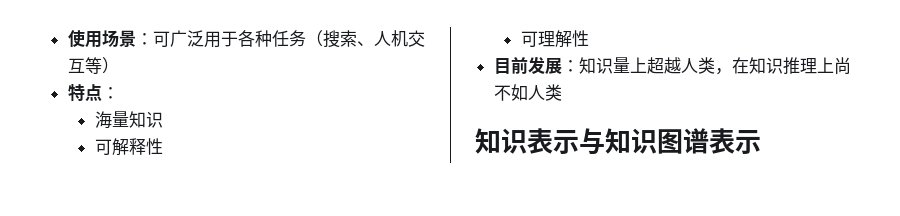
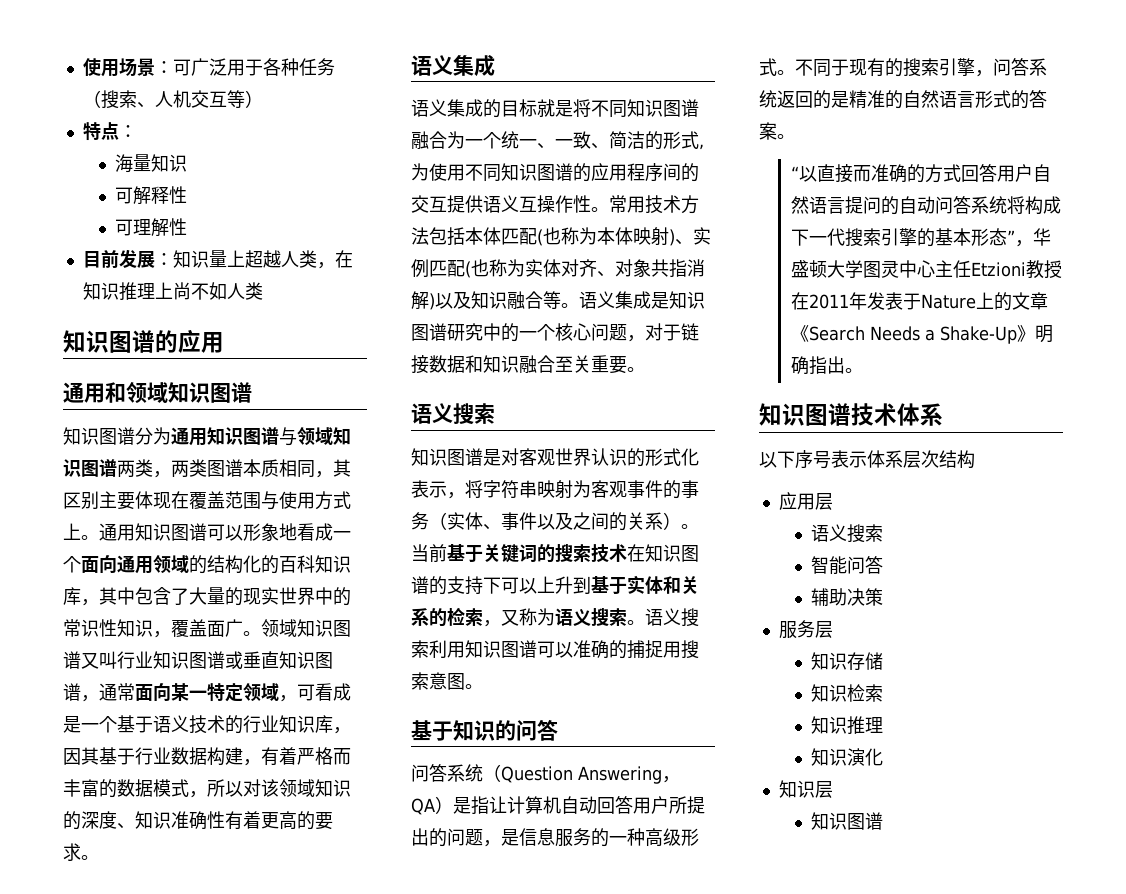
[527,128,761,155] 表示与知识图谱表示 -> [109,329,224,353] [63,382,252,403] [63,426,351,446] [63,458,351,478] [63,491,351,510] [63,523,351,541] [63,555,351,574] [63,587,351,606] [63,619,351,638] [63,651,333,669] [63,683,351,702] [63,715,351,734] [63,747,351,766] [63,779,351,798] [63,811,333,830] [63,843,99,861] [411,54,495,77] [411,99,699,118] [411,131,704,150] [411,163,699,182] [411,195,699,214] [411,227,711,246] [411,259,705,278] [411,291,705,310] [411,323,699,342] [411,355,645,374] [411,403,495,425] [411,448,699,467] [411,480,699,499] [411,512,699,531] [411,544,699,563] [411,575,699,595] [411,607,699,627] [411,640,699,659] [411,672,483,690] [411,719,558,741] [411,764,680,784] [411,796,705,815] [411,828,699,847] [759,58,1047,77] [759,90,1047,109] [759,122,795,140] [791,164,1052,183] [791,196,1062,215] [791,228,1052,247] [791,260,1063,279] [791,292,1049,311] [791,325,1054,344] [791,356,864,375] [759,403,943,426] [759,450,975,469] [778,492,833,510] [810,524,883,543] [810,556,883,575] [810,588,883,606] [778,620,833,639] [810,652,883,670] [810,684,883,702] [810,716,883,735] [810,748,883,766] [778,780,833,798] [810,812,883,830] 图谱的应用 // 通用和领域知识图谱 // 知识图谱分为通用知识图谱与领域知识图谱两类，两类图谱本质相同，其区别主要体现在覆盖范围与使用方式上。通用知识图谱可以形象地看成一个面向通用领域的结构化的百科知识库，其中包含了大量的现实世界中的常识性知识，覆盖面广。领域知识图谱又叫行业知识图谱或垂直知识图谱，通常面向某一特定领域，可看成是一个基于语义技术的行业知识库，因其基于行业数据构建，有着严格而丰富的数据模式，所以对该领域知识的深度、知识准确性有着更高的要求。 // 语义集成 // 语义集成的目标就是将不同知识图谱融合为一个统一、一致、简洁的形式,为使用不同知识图谱的应用程序间的交互提供语义互操作性。常用技术方法包括本体匹配(也称为本体映射)、实例匹配(也称为实体对齐、对象共指消解)以及知识融合等。语义集成是知识图谱研究中的一个核心问题，对于链接数据和知识融合至关重要。 // 语义搜索 // 知识图谱是对客观世界认识的形式化表示，将字符串映射为客观事件的事务（实体、事件以及之间的关系）。当前基于关键词的搜索技术在知识图谱的支持下可以上升到基于实体和关系的检索，又称为语义搜索。语义搜索利用知识图谱可以准确的捕捉用搜索意图。 // 基于知识的问答 // 问答系统（Question Answering，QA）是指让计算机自动回答用户所提出的问题，是信息服务的一种高级形式。不同于现有的搜索引擎，问答系统返回的是精准的自然语言形式的答案。 // “以直接而准确的方式回答用户自然语言提问的自动问答系统将构成下一代搜索引擎的基本形态”，华盛顿大学图灵中心主任Etzioni教授在2011年发表于Nature上的文章《Search Needs a Shake-Up》明确指出。 // 知识图谱技术体系 // 以下序号表示体系层次结构 // 应用层 // 语义搜索 // 智能问答 // 辅助决策 // 服务层 // 知识存储 // 知识检索 // 知识推理 // 知识演化 // 知识层 // 知识图谱

